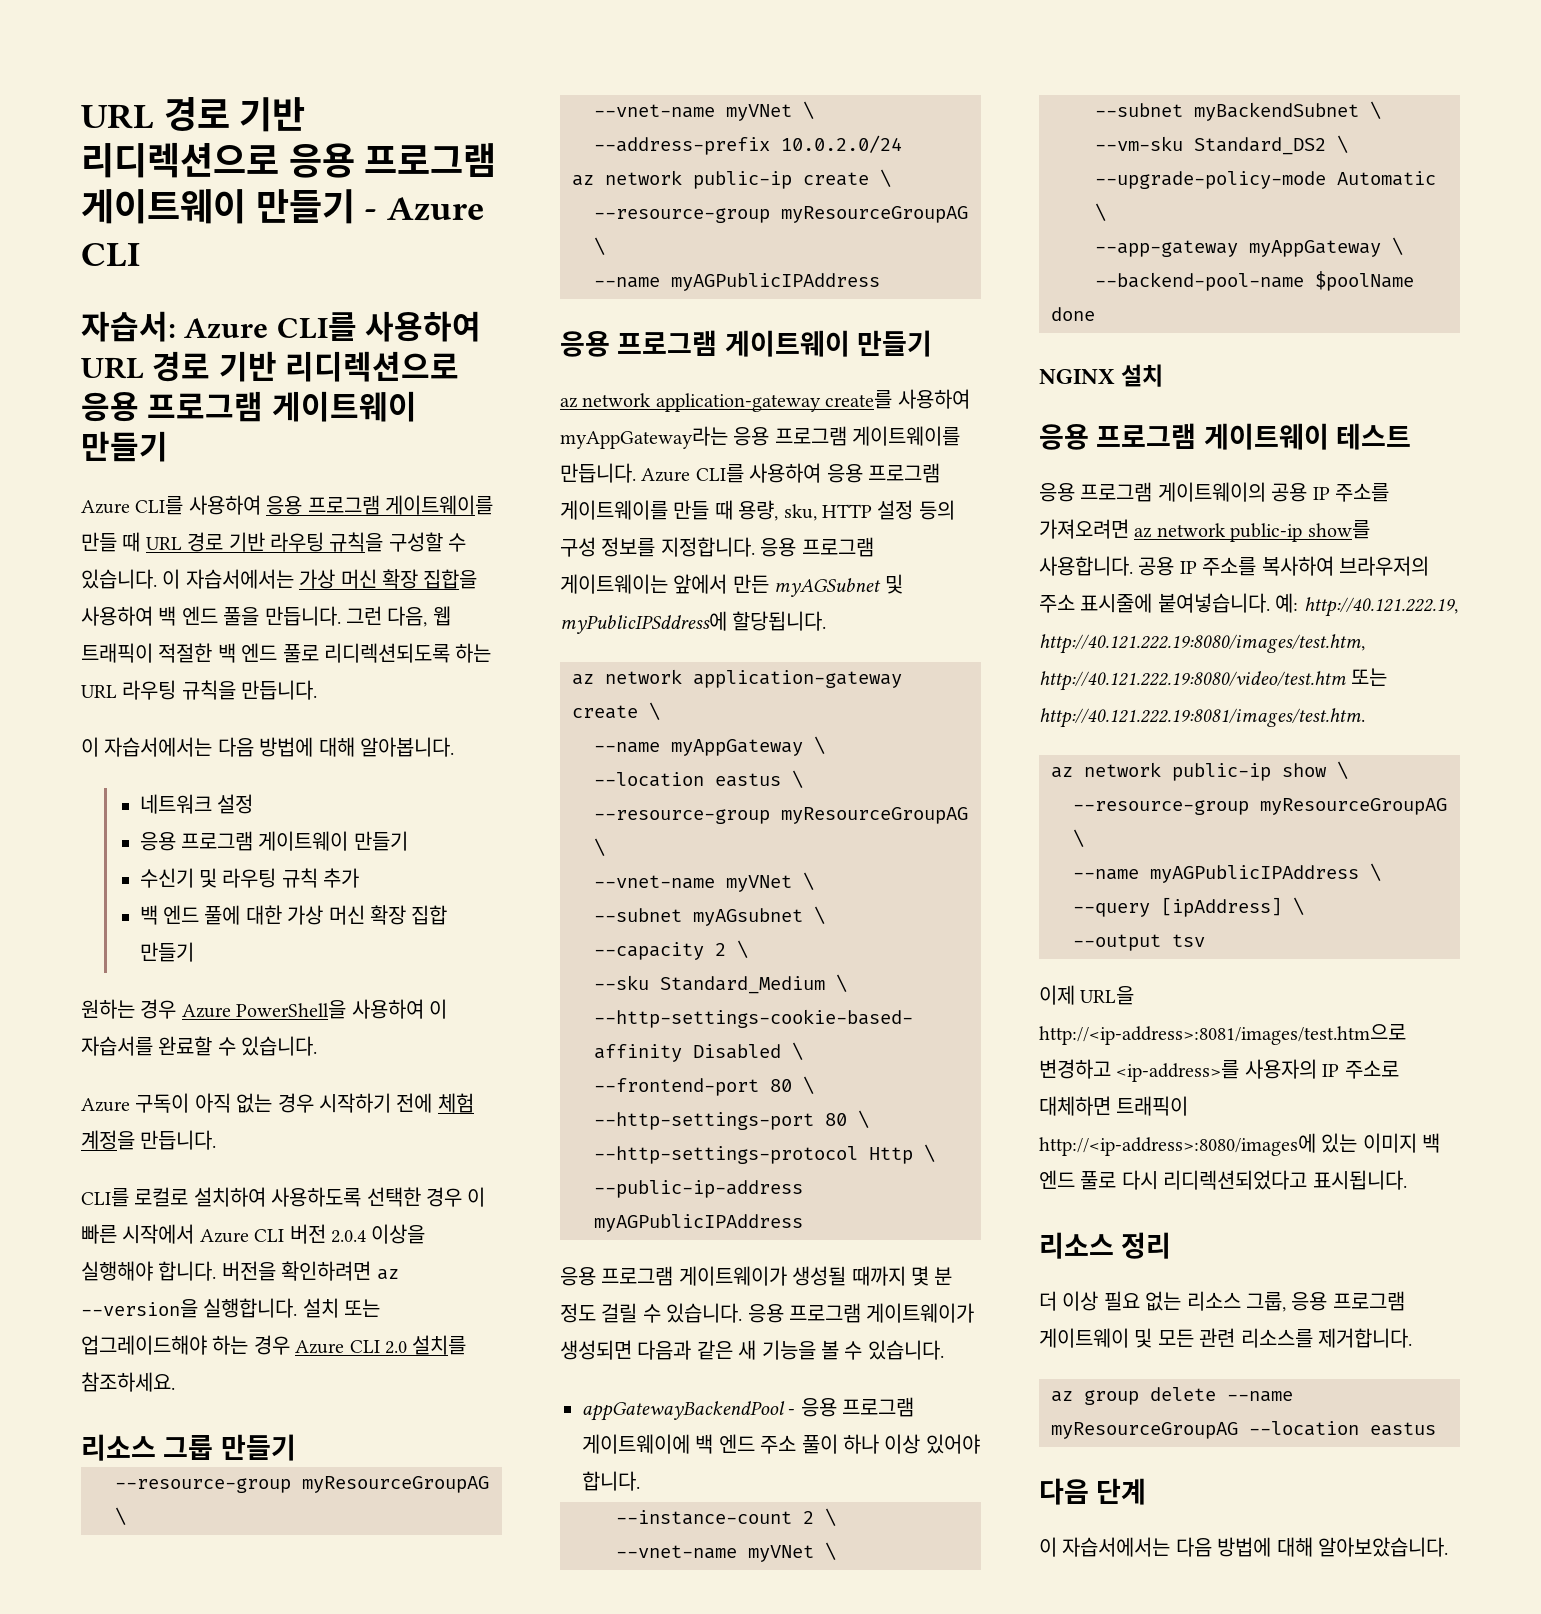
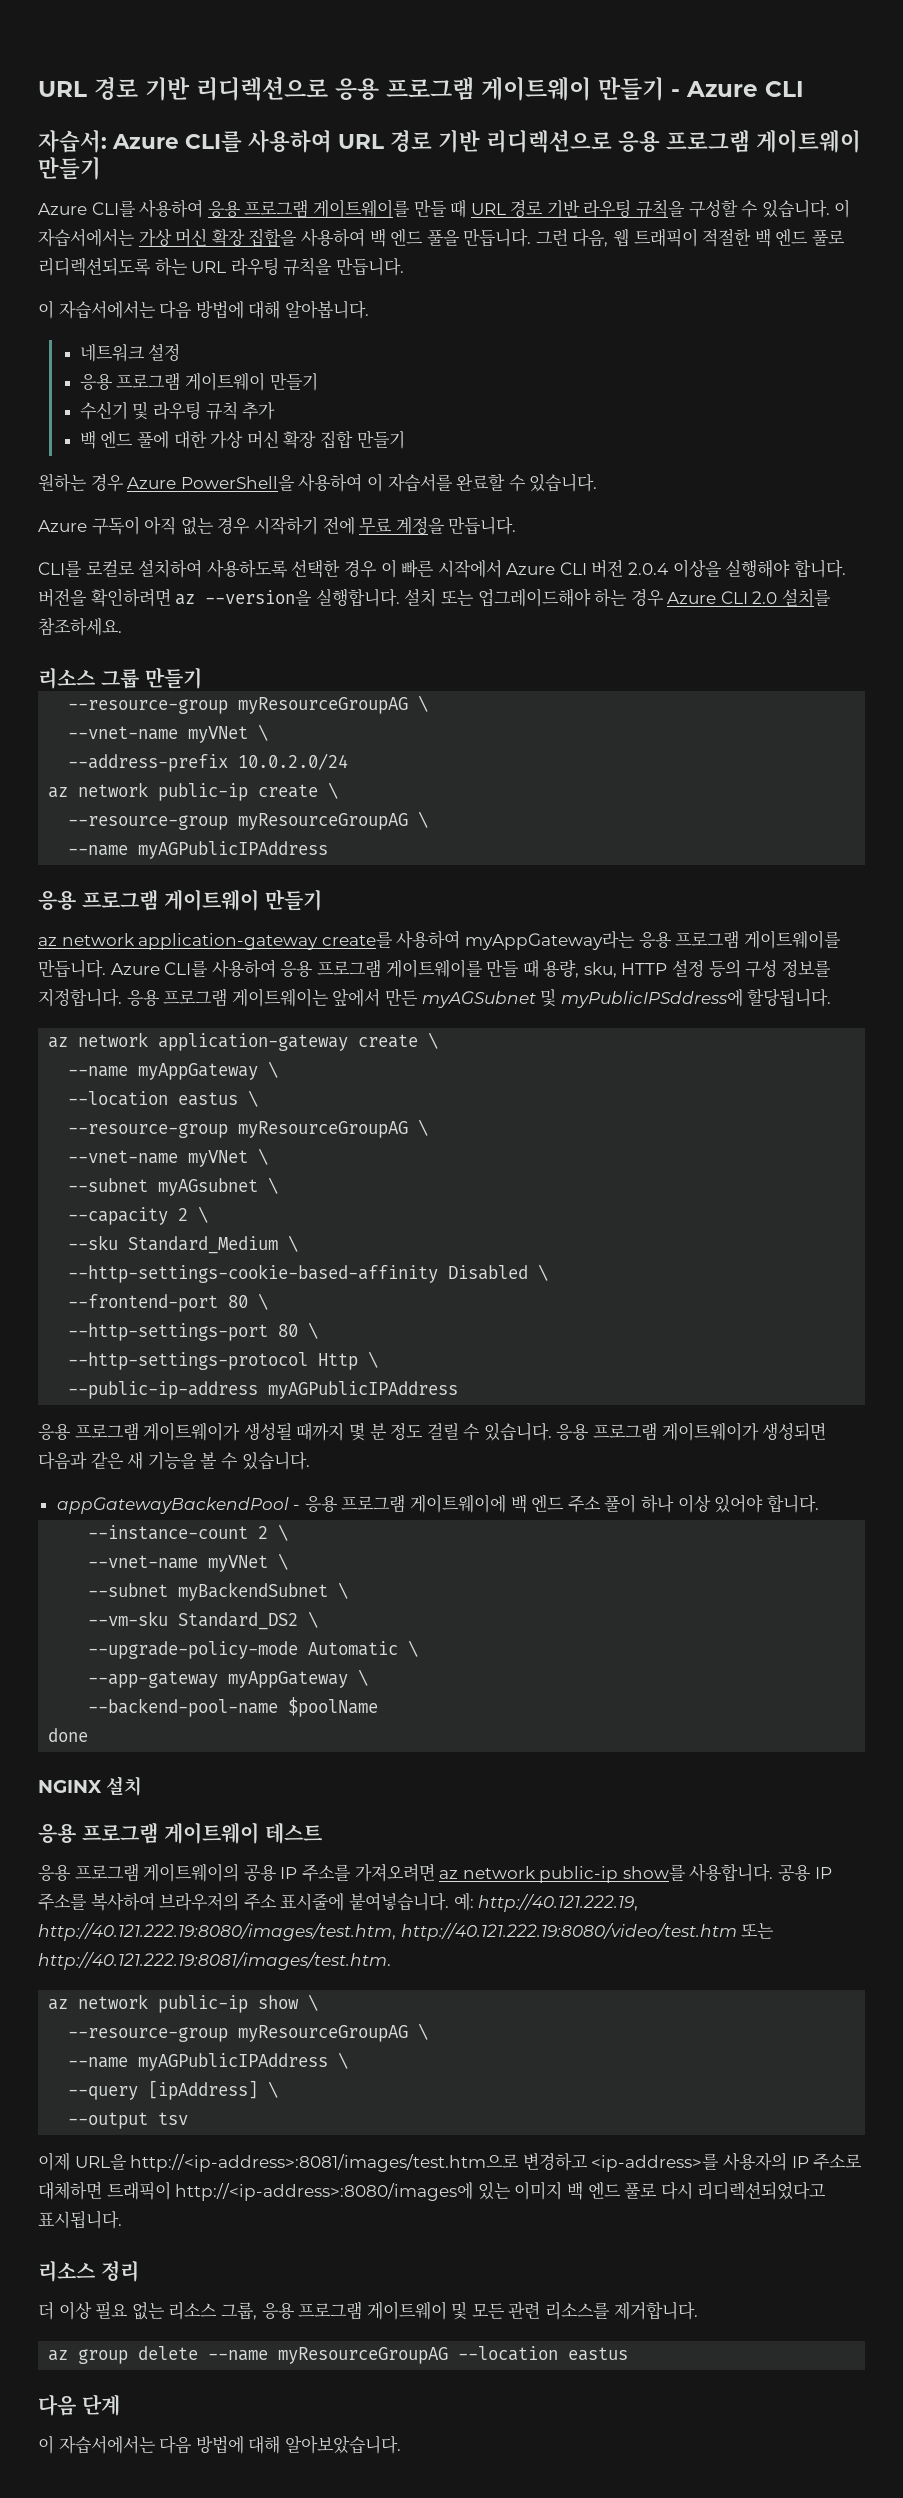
[437,1093,474,1113] 체험 -> [359,517,393,535] 무료

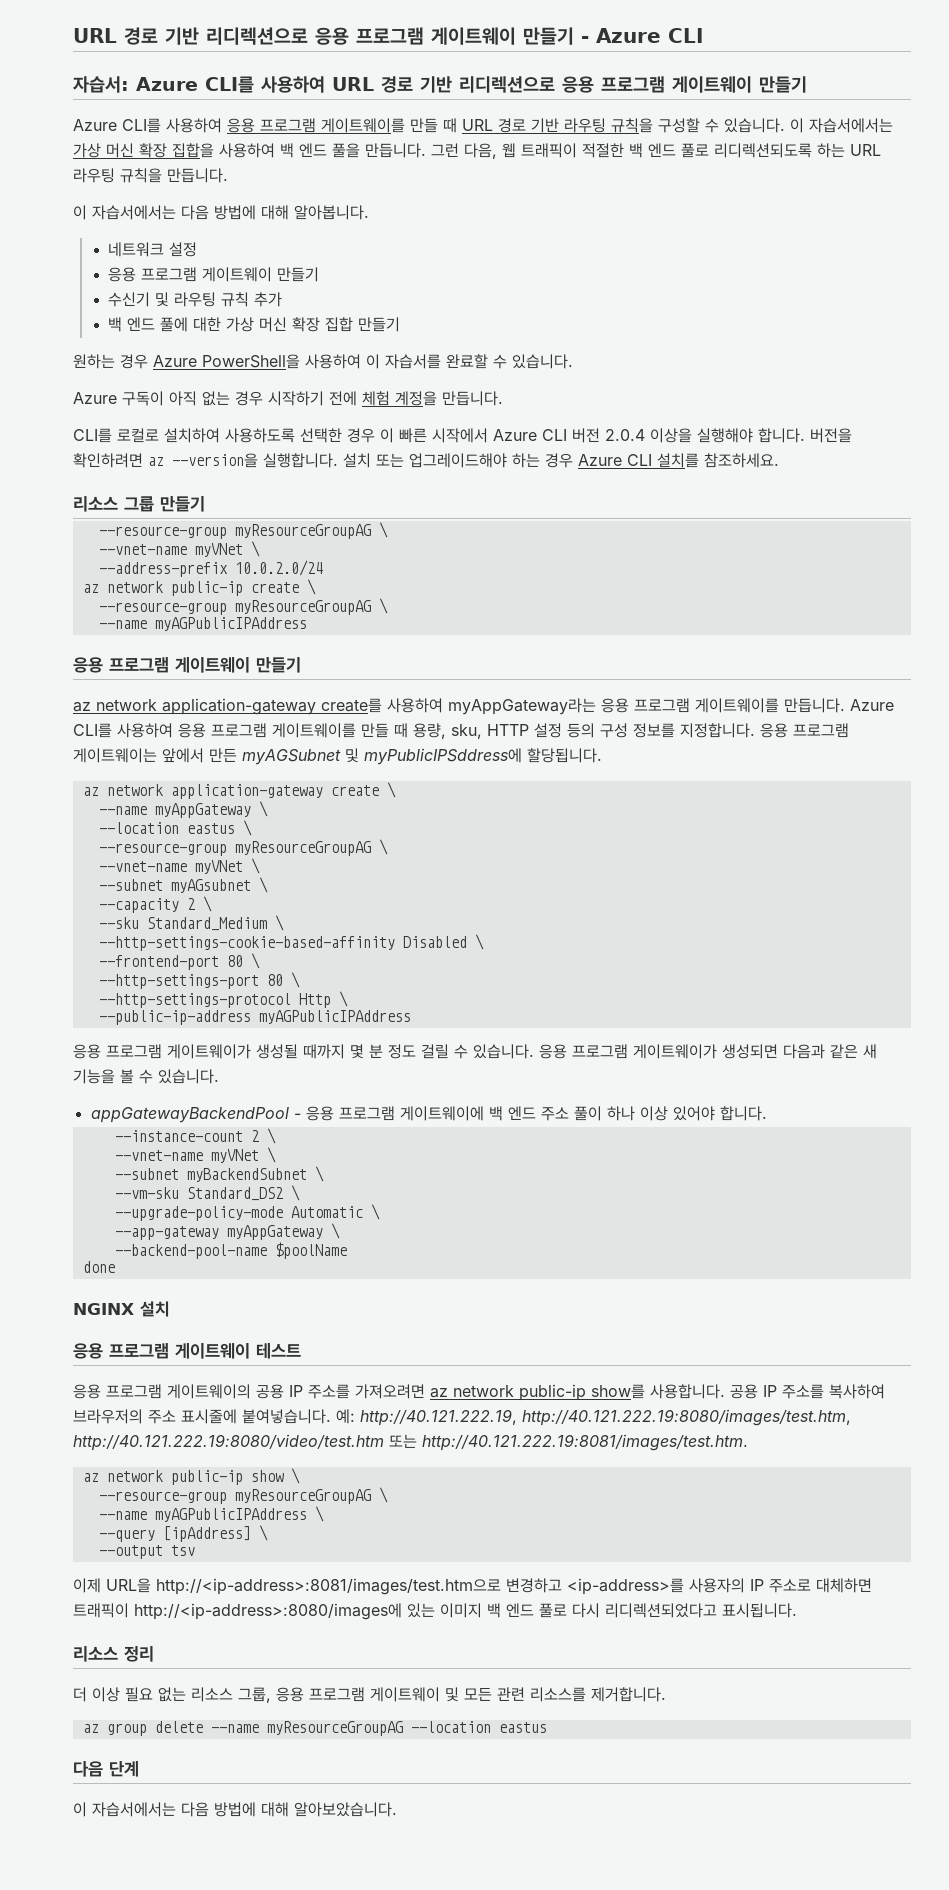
[359,517,393,535] 무료 -> [362,391,390,406] 체험
[752,591,778,604] 2.0 -> (652, 460) none

